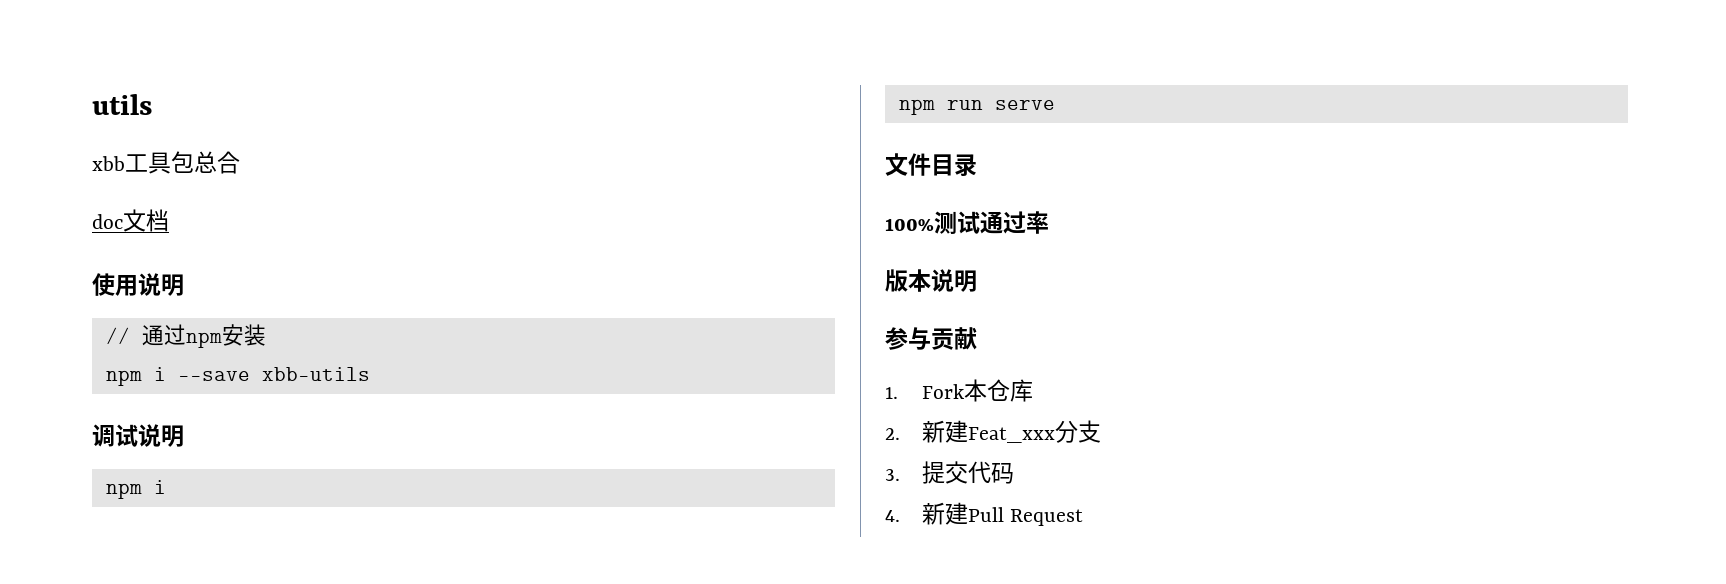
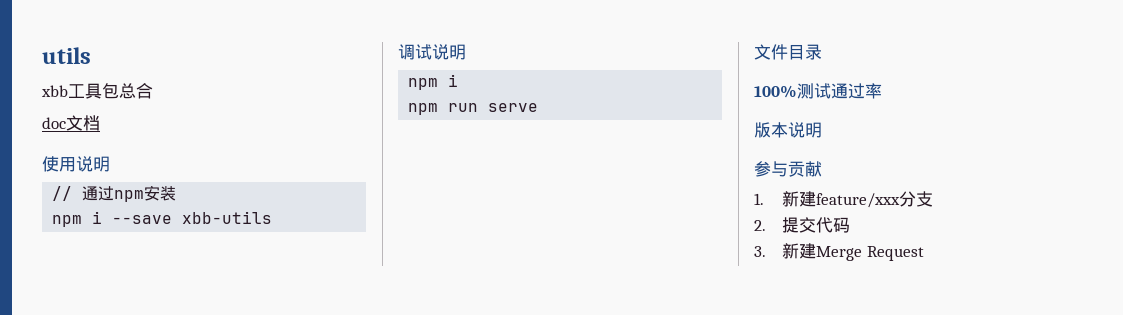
[922,379,1034,402] [885,420,1056,443] Fork本仓库 // 2.新建Feat_xxx -> [781,191,900,208] 新建feature/xxx
[885,469,900,481] 3. -> [754,220,766,231] 2.
[885,502,1005,525] 4.新建Pull -> [754,243,862,261] 3.新建Merge

